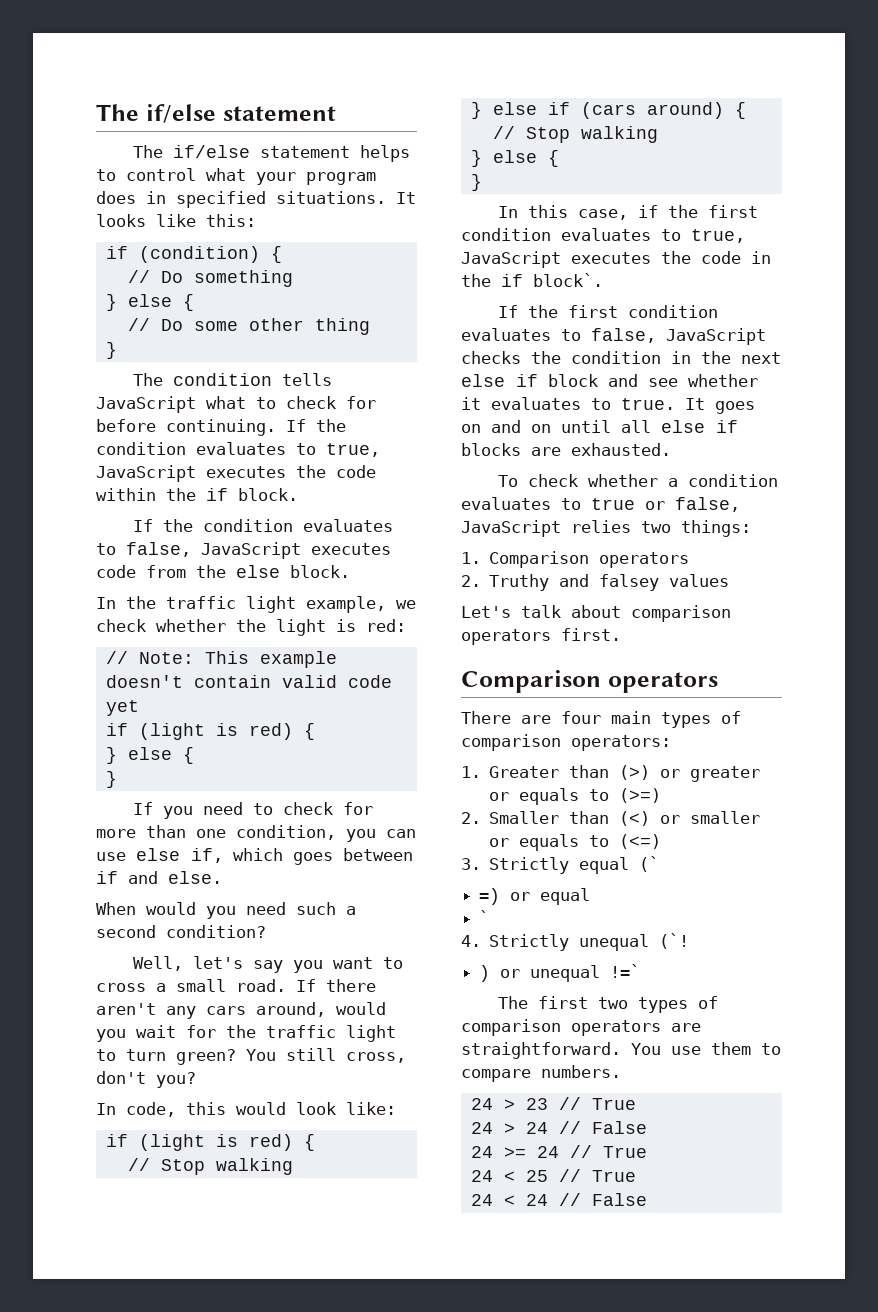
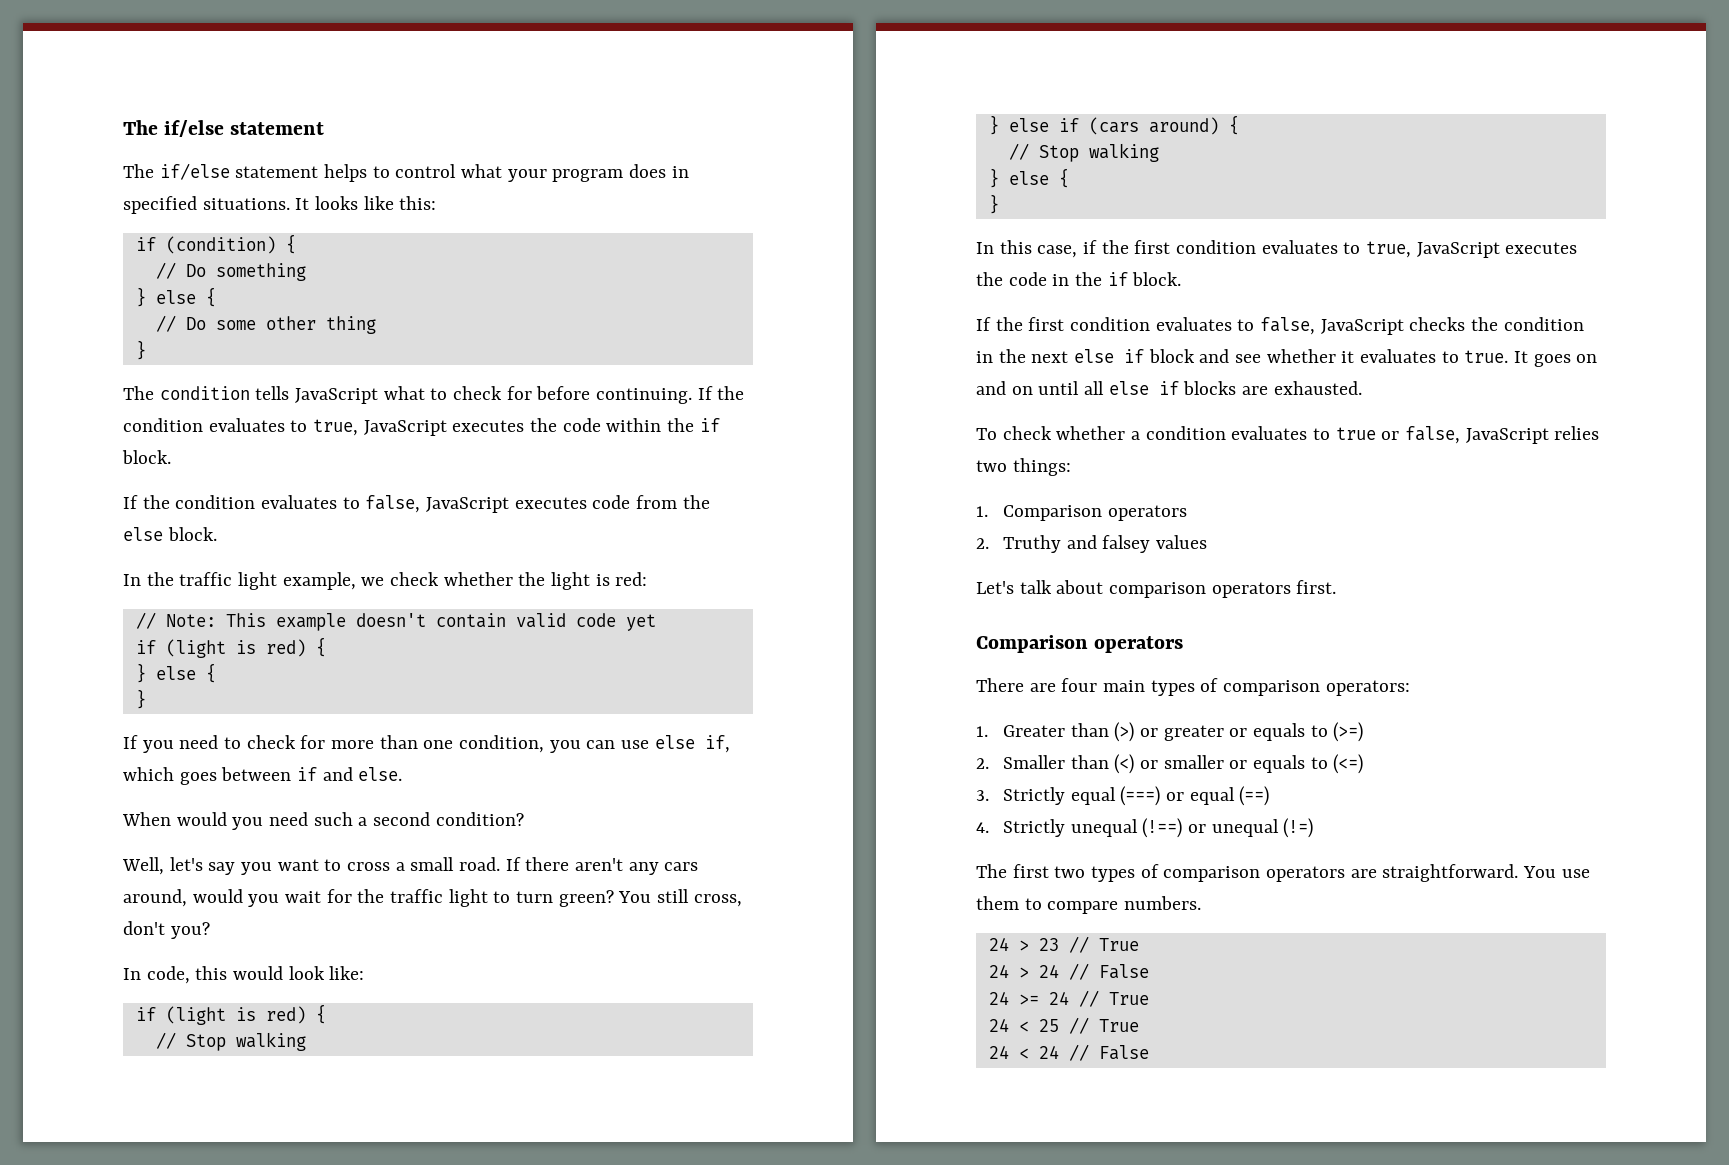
[533,273,603,287] block`. -> [1132,272,1182,286] block.
[639,856,660,872] [479,888,501,905] (` // =) -> [1120,786,1161,806] (===)
[479,910,490,924] // ` -> [1239,786,1270,806] (==)
[659,933,690,949] [479,965,491,982] (`! // ) -> [1142,818,1183,838] (!==)
[610,964,641,978] !=` -> [1283,818,1314,838] (!=)

